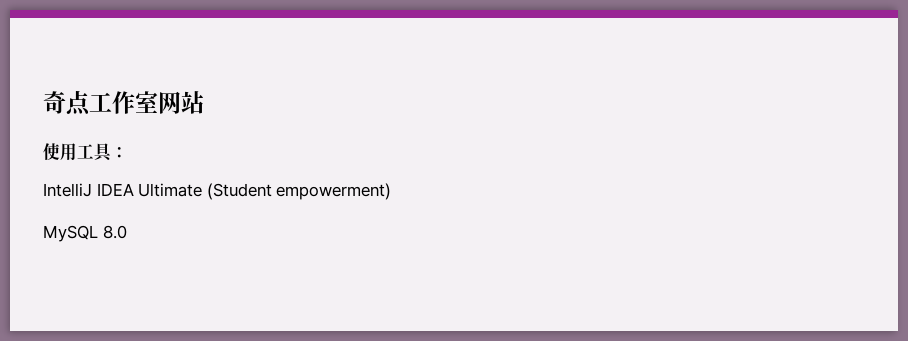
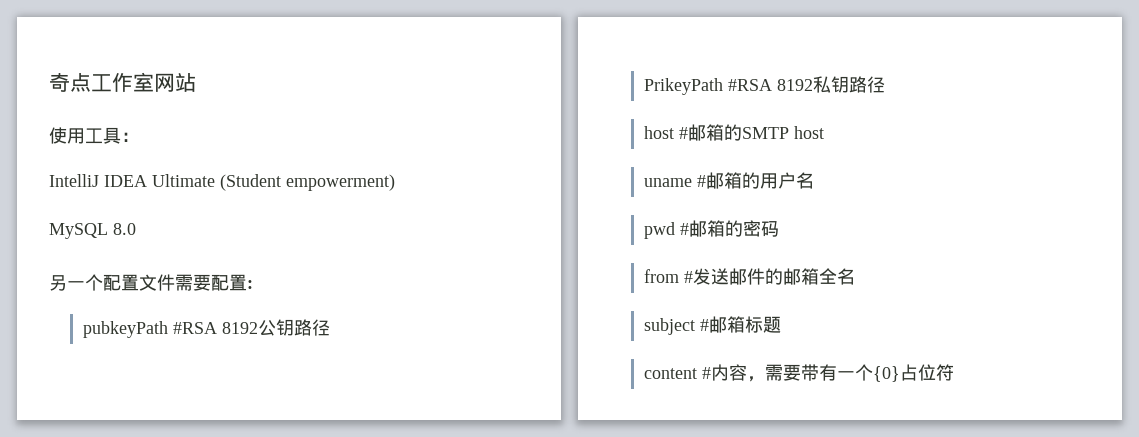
(127, 232) none -> [49,274,253,291] [82,319,330,338] [643,76,885,95] [643,124,824,141] [643,172,814,189] [643,220,779,239] [643,268,855,285] [643,316,781,335] [643,364,954,382] // 另一个配置文件需要配置: // pubkeyPath #RSA 8192公钥路径 // PrikeyPath #RSA 8192私钥路径 // host #邮箱的SMTP host // uname #邮箱的用户名 // pwd #邮箱的密码 // from #发送邮件的邮箱全名 // subject #邮箱标题 // content #内容，需要带有一个{0}占位符

